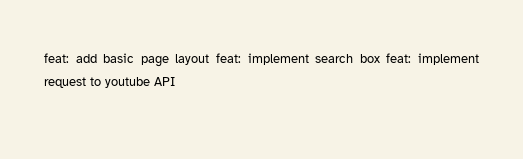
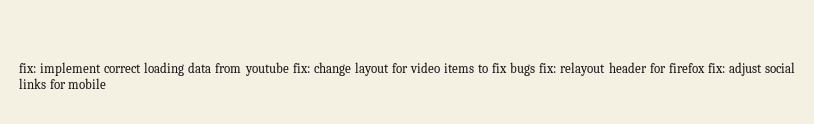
[44,53,480,67] [44,77,175,88] feat: add basic page layout feat: implement search box feat: implement request to youtube API -> [19,62,795,76] [19,78,107,89] fix: implement correct loading data from youtube fix: change layout for video items to fix bugs fix: relayout header for firefox fix: adjust social links for mobile

